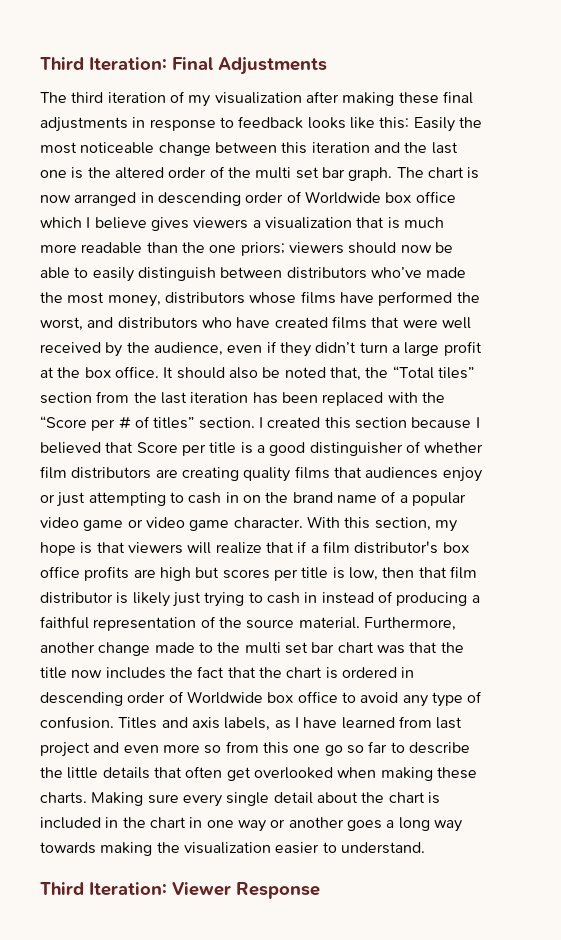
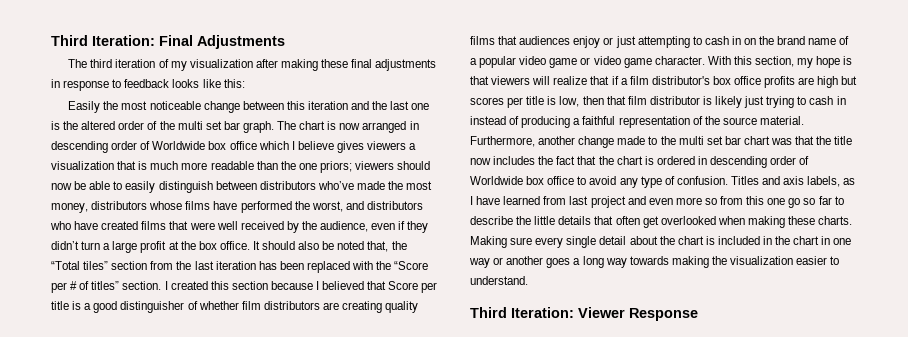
(410, 123) none -> (245, 83) //

